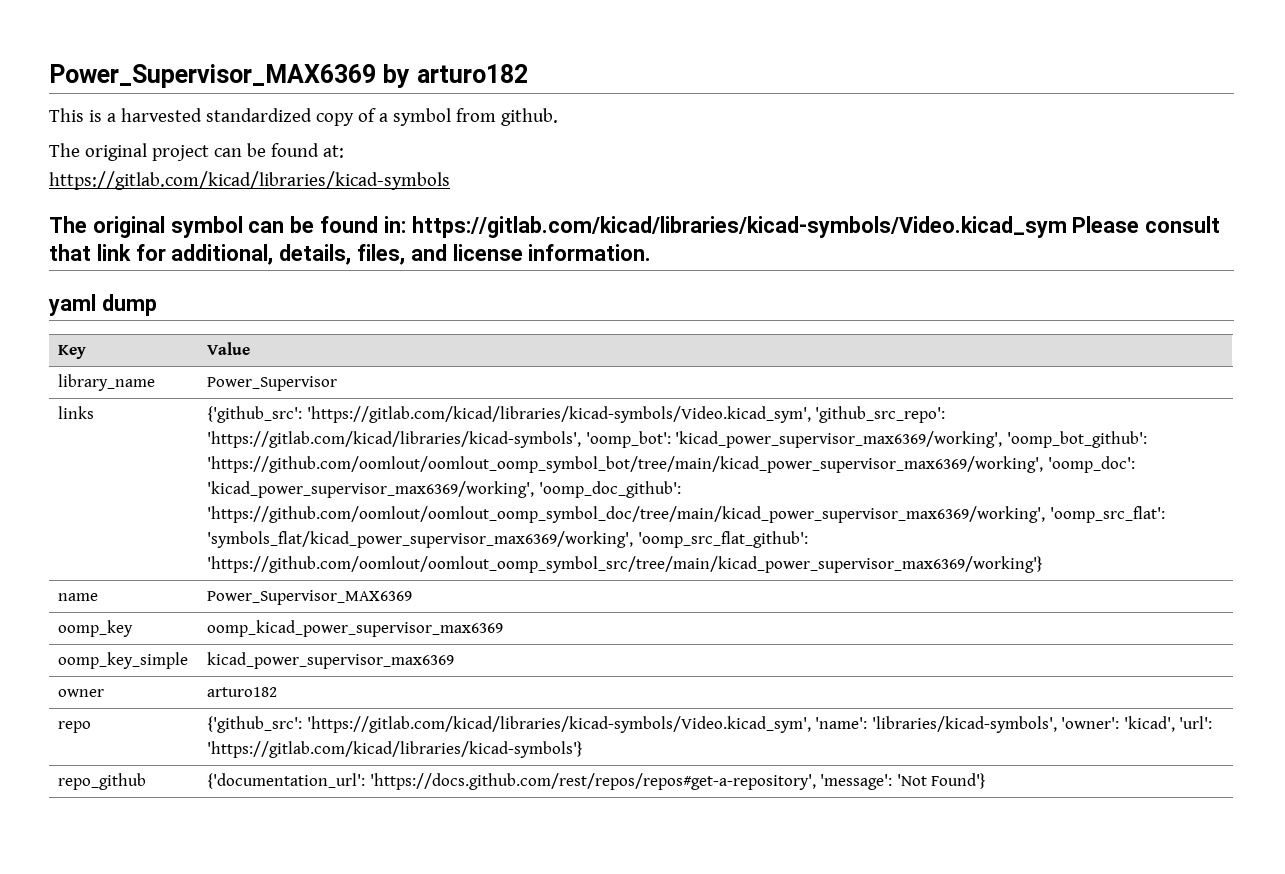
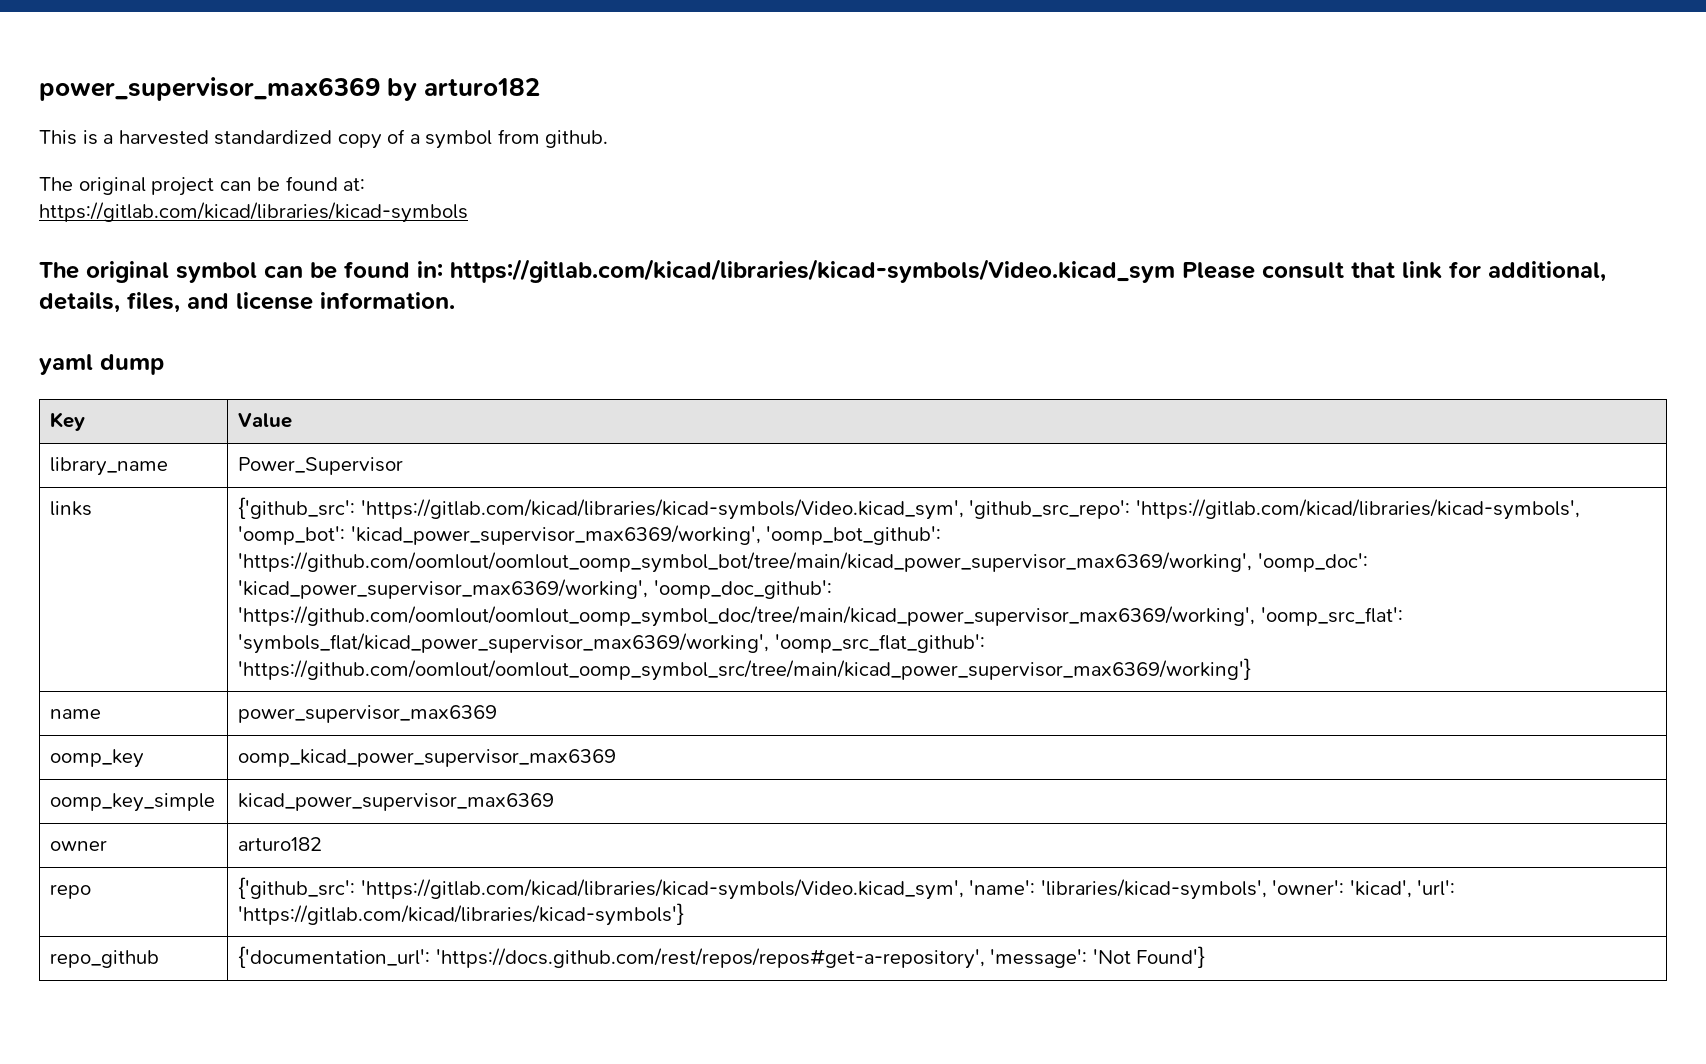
[49,64,376,88] Power_Supervisor_MAX6369 -> [39,77,380,101] power_supervisor_max6369
[207,590,413,605] Power_Supervisor_MAX6369 -> [238,705,498,723] power_supervisor_max6369

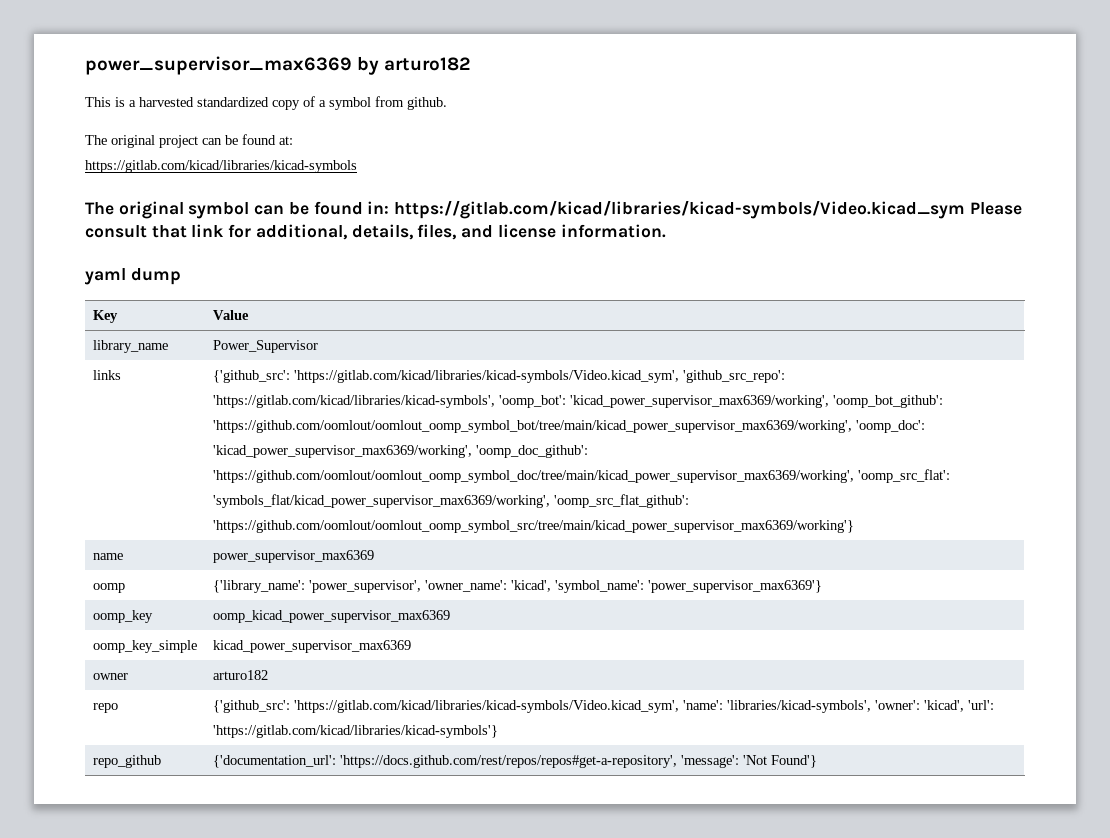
(498, 714) none -> [92,583,125,593] [212,580,822,593] // oomp | {'library_name': 'power_supervisor', 'owner_name': 'kicad', 'symbol_name': 'power_supervisor_max6369'}

